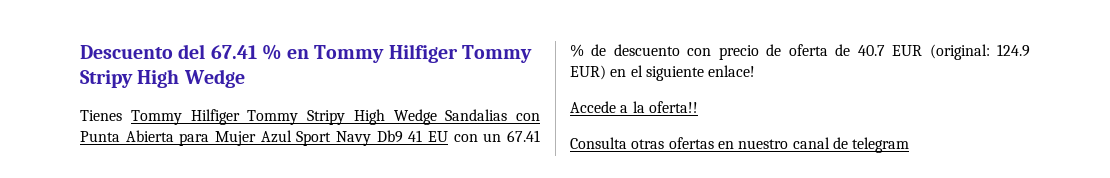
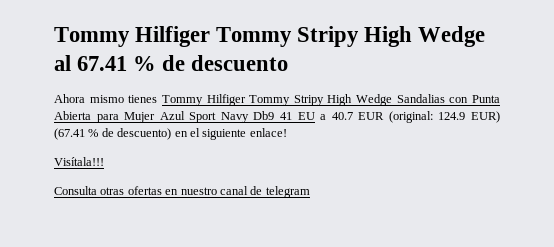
[80,44,532,63] [80,69,245,88] [80,110,122,121] Descuento del 67.41 % en Tommy Hilfiger Tommy Stripy High Wedge // Tienes -> [54,26,486,47] [54,55,289,71] [54,94,158,103] Tommy Hilfiger Tommy Stripy High Wedge al 67.41 % de descuento // Ahora mismo tienes
[453,130,540,142] [570,44,851,60] con un 67.41 % de descuento con precio de oferta de -> [320,114,327,120] a
(606, 72) none -> [54,128,172,140] (67.41 % de descuento)
[570,101,698,113] Accede a la oferta!! -> [54,157,104,166] Visítala!!!

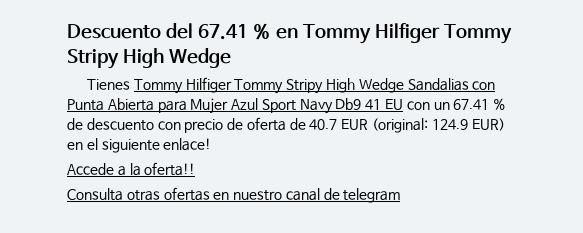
[54,26,486,47] [54,55,289,71] [54,94,158,103] Tommy Hilfiger Tommy Stripy High Wedge al 67.41 % de descuento // Ahora mismo tienes -> [67,23,512,44] [67,48,232,69] [87,79,131,90] Descuento del 67.41 % en Tommy Hilfiger Tommy Stripy High Wedge // Tienes
[320,114,327,120] a -> [406,98,506,110] [67,117,306,133] con un 67.41 % de descuento con precio de oferta de
[54,128,172,140] (67.41 % de descuento) -> (505, 124) none
[54,157,104,166] Visítala!!! -> [67,162,196,176] Accede a la oferta!!

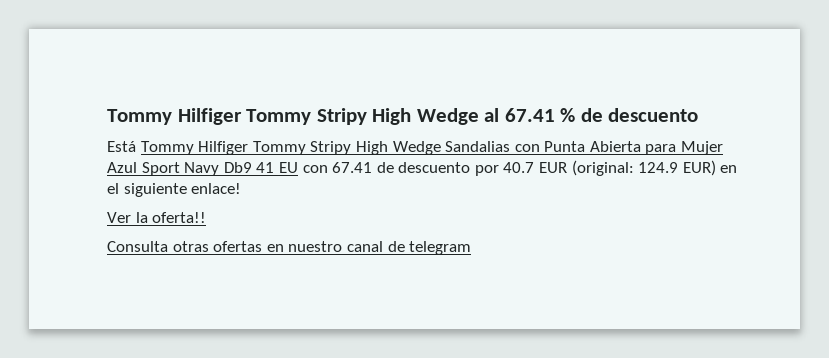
[67,23,512,44] [67,48,232,69] [87,79,131,90] Descuento del 67.41 % en Tommy Hilfiger Tommy Stripy High Wedge // Tienes -> [107,108,699,125] [107,141,136,152] Tommy Hilfiger Tommy Stripy High Wedge al 67.41 % de descuento // Está
[433,98,506,110] [67,117,306,133] un 67.41 % de descuento con precio de oferta de -> [332,162,499,176] 67.41 de descuento por
[67,163,126,176] Accede a -> [107,212,131,223] Ver

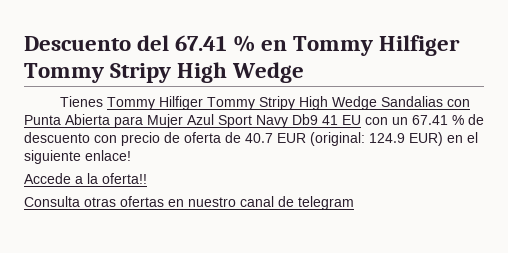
[107,108,699,125] [107,141,136,152] Tommy Hilfiger Tommy Stripy High Wedge al 67.41 % de descuento // Está -> [24,35,461,56] [24,62,305,83] [59,96,103,107] Descuento del 67.41 % en Tommy Hilfiger Tommy Stripy High Wedge // Tienes
[332,162,499,176] 67.41 de descuento por -> [392,114,484,125] [24,132,241,146] un 67.41 % de descuento con precio de oferta de
[107,212,131,223] Ver -> [24,173,83,184] Accede a

